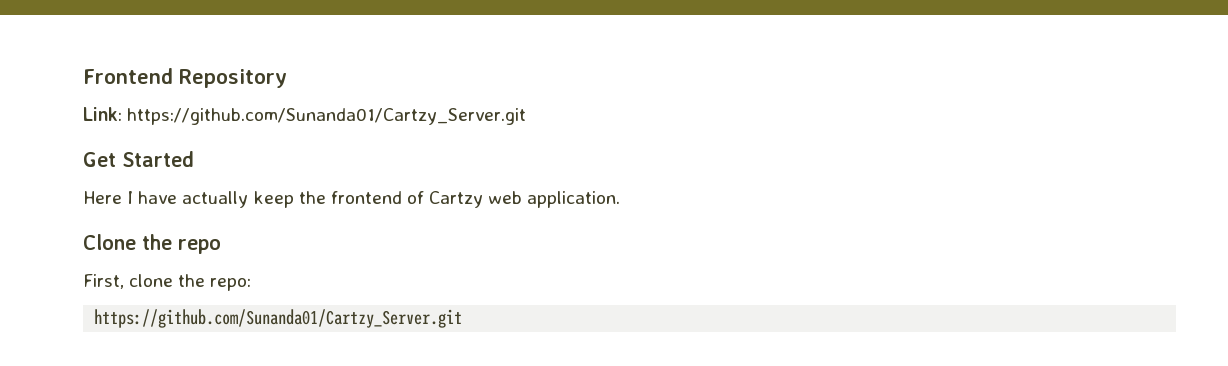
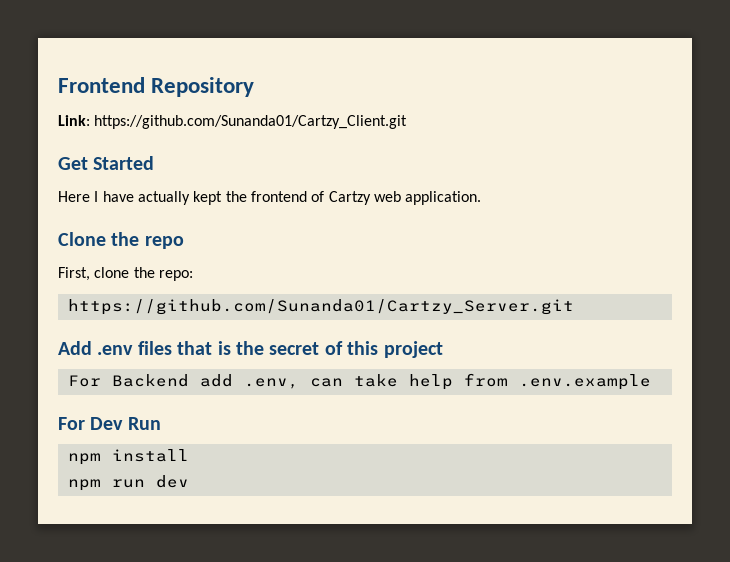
[127,108,527,125] https://github.com/Sunanda01/Cartzy_Server.git -> [94,115,408,129] https://github.com/Sunanda01/Cartzy_Client.git
[253,191,294,208] keep -> [193,191,223,205] kept
(463, 318) none -> [58,341,443,358] [67,373,651,390] [58,417,161,430] [67,449,189,465] [67,475,189,491] // Add .env files that is the secret of this project // For Backend add .env, can take help from .env.example // For Dev Run // npm install // npm run dev

